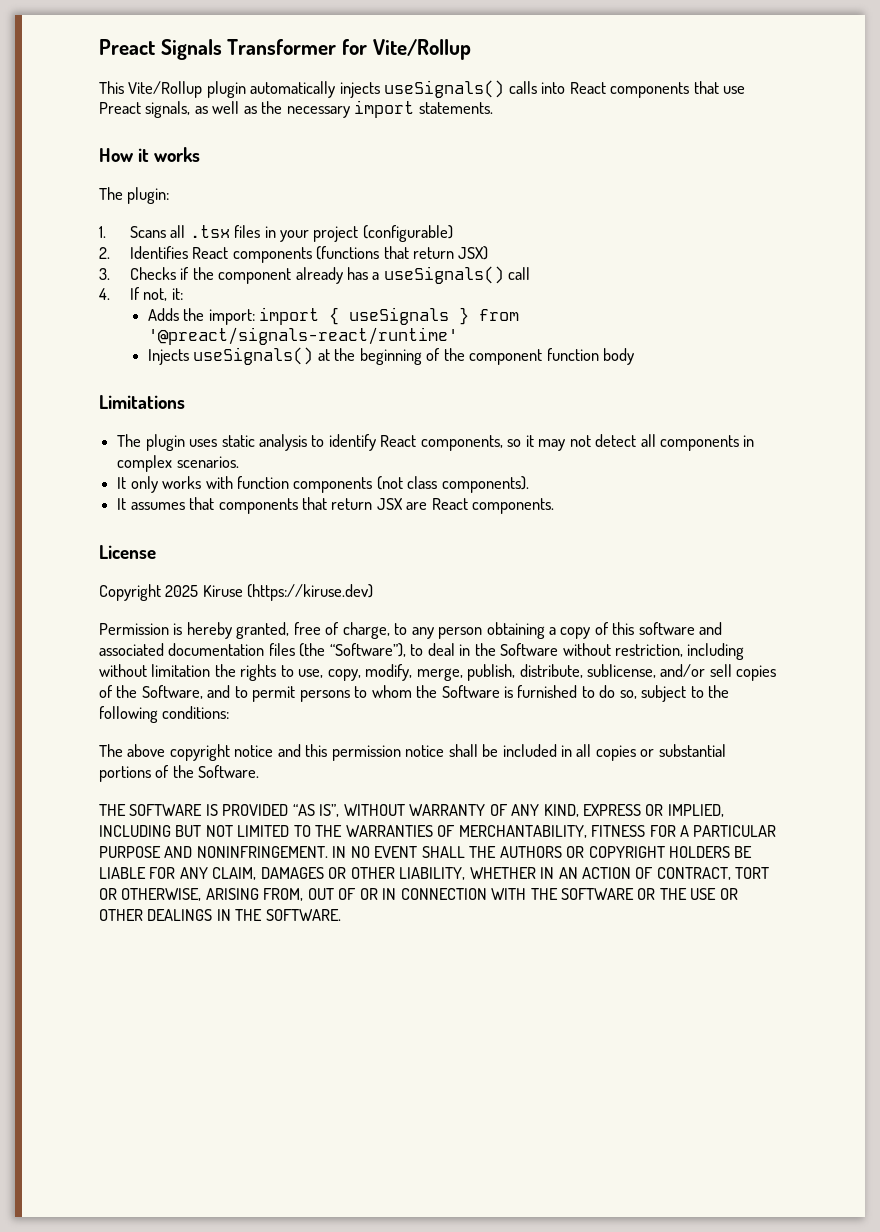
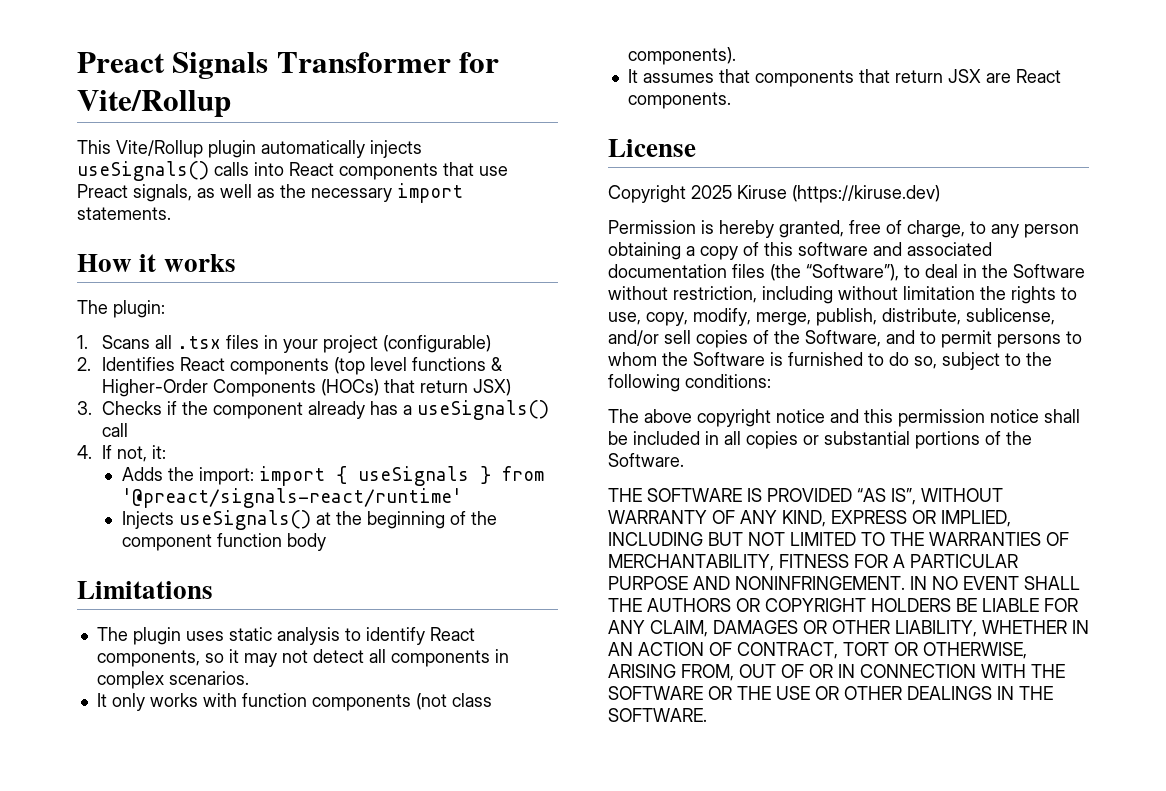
[316,246,380,260] (functions -> [333,357,502,375] [101,379,379,397] (top level functions & Higher-Order Components (HOCs)

